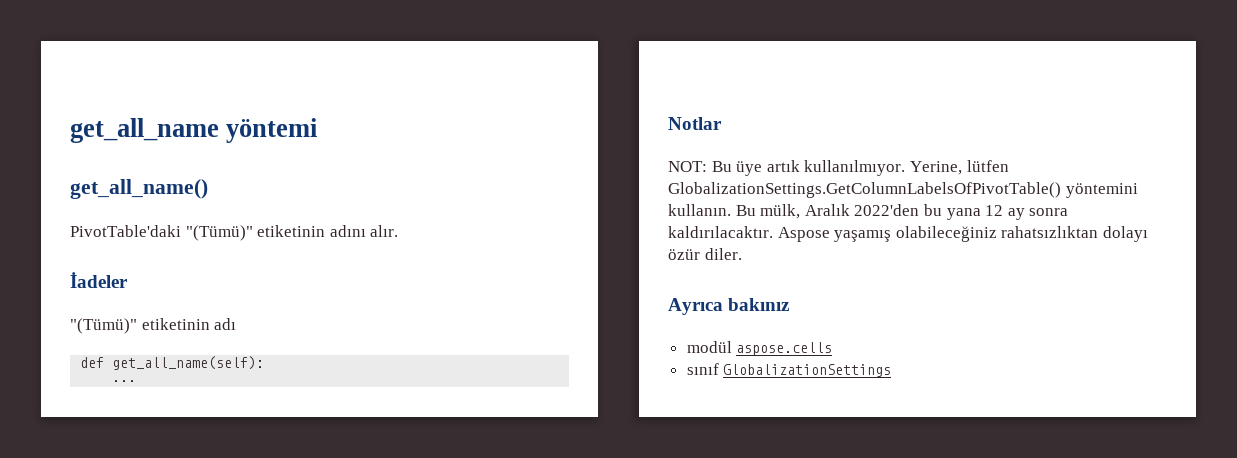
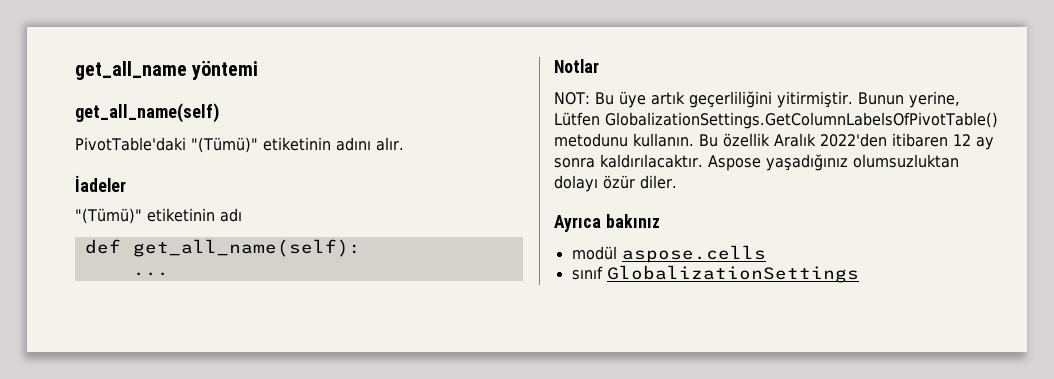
[70,179,208,199] get_all_name() -> [75,103,219,123] get_all_name(self)
[804,160,1009,176] [668,182,1138,198] kullanılmıyor. Yerine, lütfen GlobalizationSettings.GetColumnLabelsOfPivotTable() yöntemini -> [688,91,960,108] [554,112,998,129] [554,133,628,147] geçerliliğini yitirmiştir. Bunun yerine, Lütfen GlobalizationSettings.GetColumnLabelsOfPivotTable() metodunu
[760,204,801,219] mülk, -> [723,133,770,147] özellik
[923,204,981,220] bu yana -> [892,133,948,147] itibaren
[834,226,1099,242] yaşamış olabileceğiniz rahatsızlıktan -> [765,154,959,171] yaşadığınız olumsuzluktan

